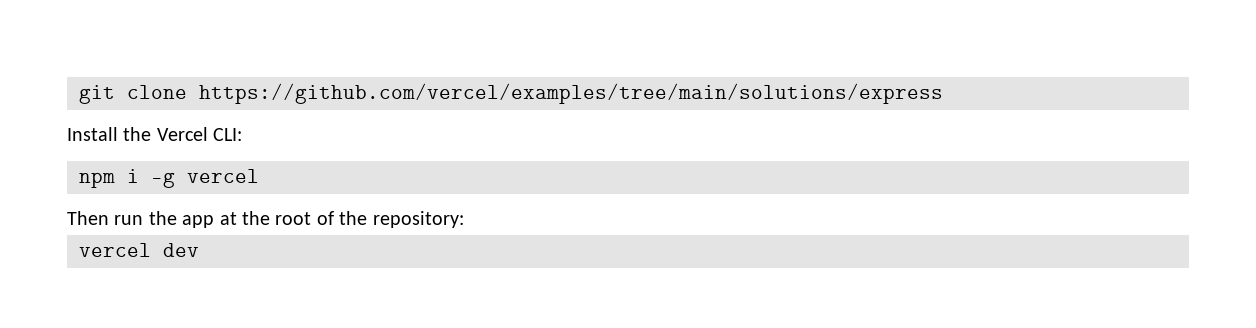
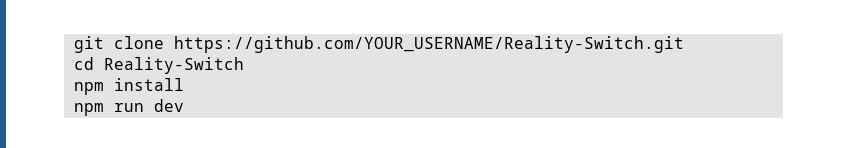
[199,83,943,104] [67,127,243,141] [79,169,259,188] [67,211,464,228] [79,243,151,257] https://github.com/vercel/examples/tree/main/solutions/express // Install the Vercel CLI: // npm i -g vercel // Then run the app at the root of the repository: // vercel -> [173,36,684,53] [73,57,244,74] [73,78,184,95] [73,103,144,116] https://github.com/YOUR_USERNAME/Reality-Switch.git // cd Reality-Switch // npm install // npm run

